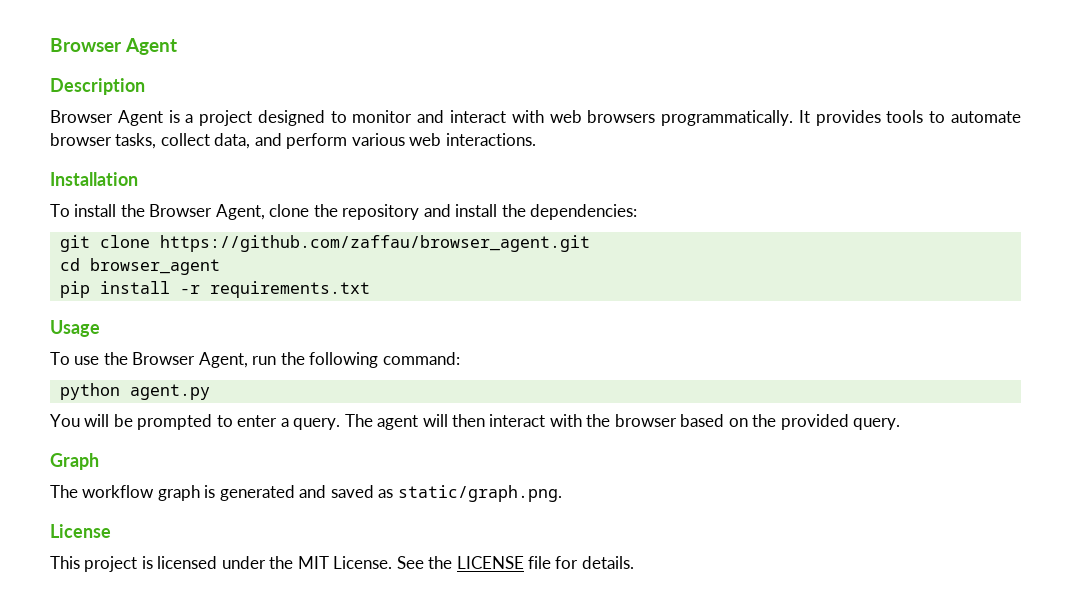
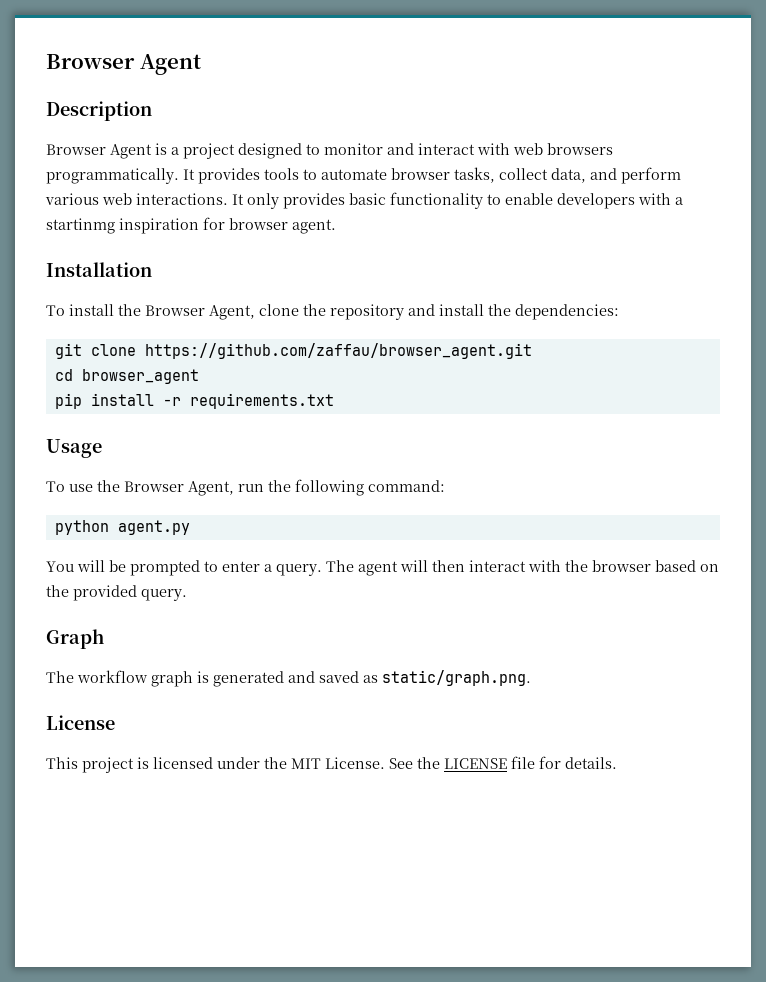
(536, 139) none -> [232,192,683,209] [46,217,336,234] It only provides basic functionality to enable developers with a startinmg inspiration for browser agent.

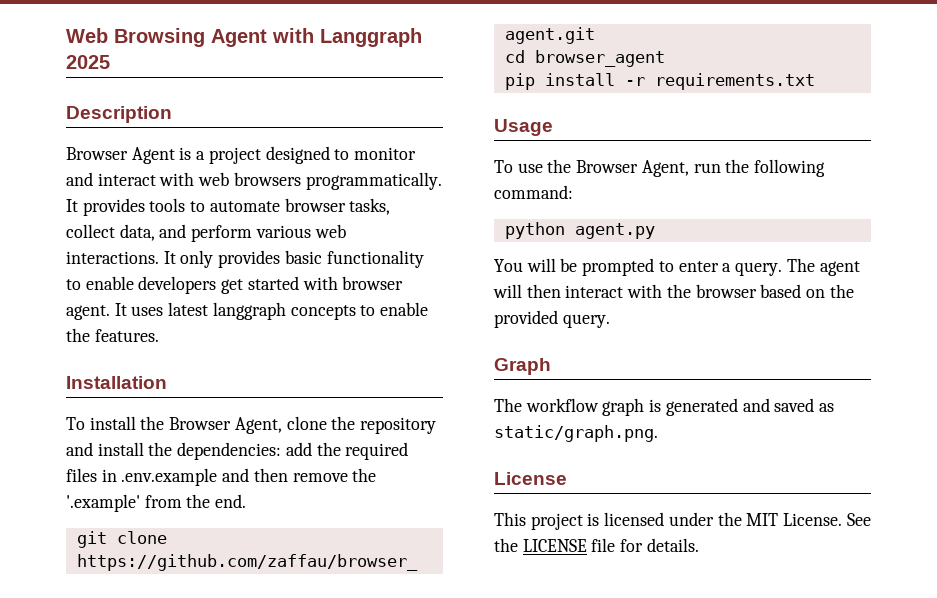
[46,54,201,75] Browser Agent -> [66,28,422,47] [66,55,110,69] Web Browsing Agent with Langgraph 2025
[638,193,683,205] [46,217,336,234] with a startinmg inspiration for browser agent. -> [221,276,404,294] [66,302,429,320] [66,328,159,342] get started with browser agent. It uses latest langgraph concepts to enable the features.
(619, 312) none -> [285,442,409,460] [66,468,377,486] [66,494,247,512] add the required files in .env.example and then remove the '.example' from the end.

